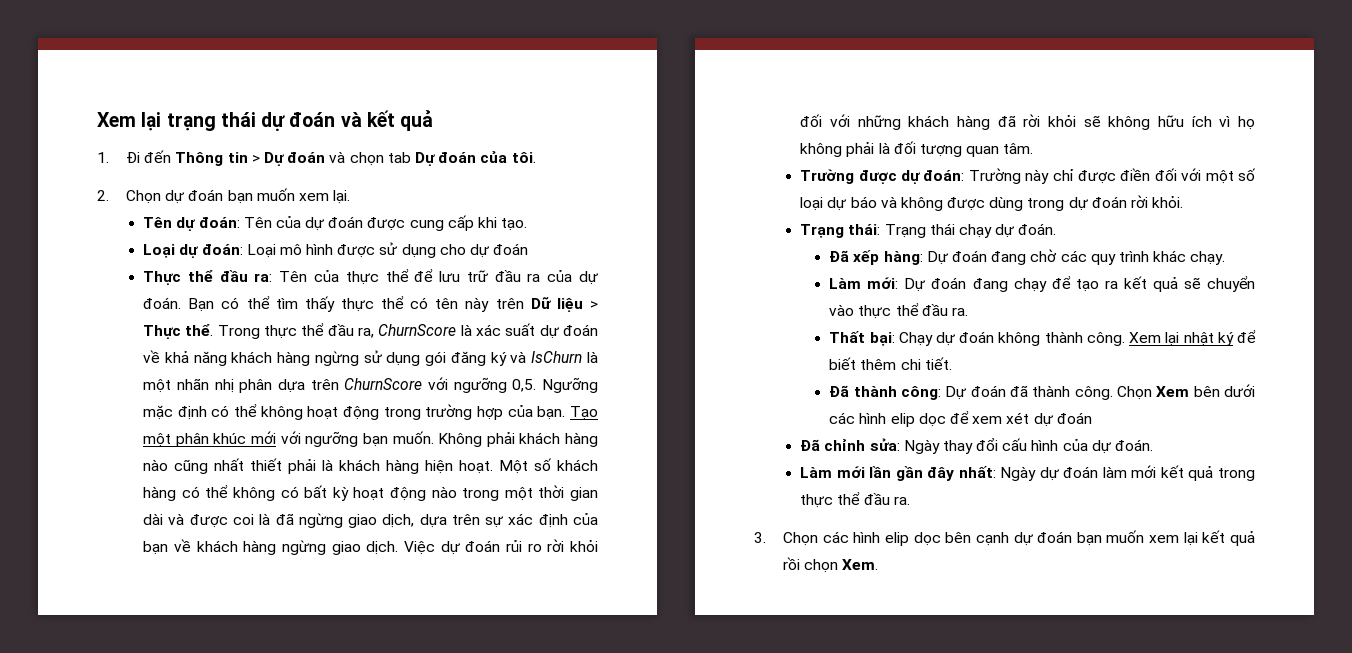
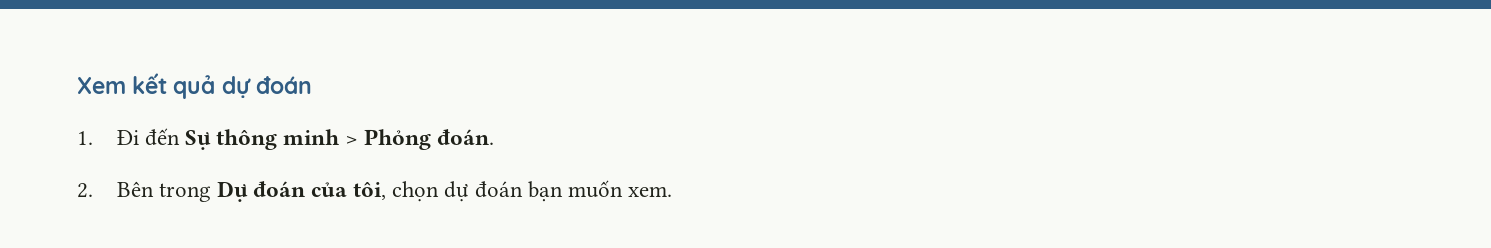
[97,110,434,131] Xem lại trạng thái dự đoán và kết quả -> [77,73,312,99] Xem kết quả dự đoán
[175,151,536,166] [97,188,351,204] [143,215,528,231] [143,242,529,258] [143,269,599,285] [143,296,599,312] [143,323,598,339] [143,350,598,366] [143,377,599,393] [143,404,598,420] [143,431,598,447] [143,458,599,474] [143,485,598,501] [143,513,598,528] [143,539,598,555] [800,114,1255,130] [800,141,1034,157] [800,168,1256,184] [800,195,1184,211] [800,223,1057,238] [829,249,1226,265] [829,276,1255,292] [829,303,969,319] [829,330,1256,346] [829,357,952,370] [829,384,1255,400] [829,411,1092,427] [800,438,1154,454] [800,465,1255,481] [800,492,910,508] [754,530,1255,546] [783,557,879,573] Thông tin > Dự đoán và chọn tab Dự đoán của tôi. // 2. Chọn dự đoán bạn muốn xem lại. // Tên dự đoán: Tên của dự đoán được cung cấp khi tạo. // Loại dự đoán: Loại mô hình được sử dụng cho dự đoán // Thực thể đầu ra: Tên của thực thể để lưu trữ đầu ra của dự đoán. Bạn có thể tìm thấy thực thể có tên này trên Dữ liệu > Thực thể. Trong thực thể đầu ra, ChurnScore là xác suất dự đoán về khả năng khách hàng ngừng sử dụng gói đăng ký và IsChurn là một nhãn nhị phân dựa trên ChurnScore với ngưỡng 0,5. Ngưỡng mặc định có thể không hoạt động trong trường hợp của bạn. Tạo một phân khúc mới với ngưỡng bạn muốn. Không phải khách hàng nào cũng nhất thiết phải là khách hàng hiện hoạt. Một số khách hàng có thể không có bất kỳ hoạt động nào trong một thời gian dài và được coi là đã ngừng giao dịch, dựa trên sự xác định của bạn về khách hàng ngừng giao dịch. Việc dự đoán rủi ro rời khỏi đối với những khách hàng đã rời khỏi sẽ không hữu ích vì họ không phải là đối tượng quan tâm. // Trường được dự đoán: Trường này chỉ được điền đối với một số loại dự báo và không được dùng trong dự đoán rời khỏi. // Trạng thái: Trạng thái chạy dự đoán. // Đã xếp hàng: Dự đoán đang chờ các quy trình khác chạy. // Làm mới: Dự đoán đang chạy để tạo ra kết quả sẽ chuyển vào thực thể đầu ra. // Thất bại: Chạy dự đoán không thành công. Xem lại nhật ký để biết thêm chi tiết. // Đã thành công: Dự đoán đã thành công. Chọn Xem bên dưới các hình elip dọc để xem xét dự đoán // Đã chỉnh sửa: Ngày thay đổi cấu hình của dự đoán. // Làm mới lần gần đây nhất: Ngày dự đoán làm mới kết quả trong thực thể đầu ra. // 3. Chọn các hình elip dọc bên cạnh dự đoán bạn muốn xem lại kết quả rồi chọn Xem. -> [185,129,495,150] [77,180,673,202] Sự thông minh > Phỏng đoán. // 2. Bên trong Dự đoán của tôi, chọn dự đoán bạn muốn xem.

